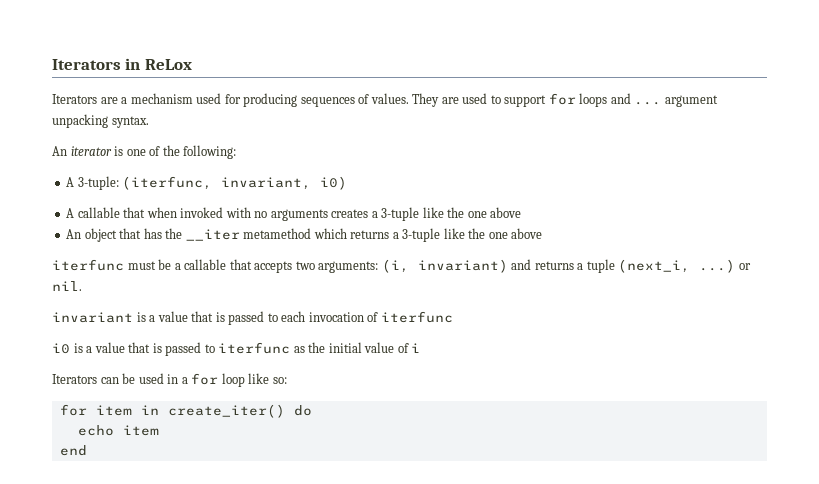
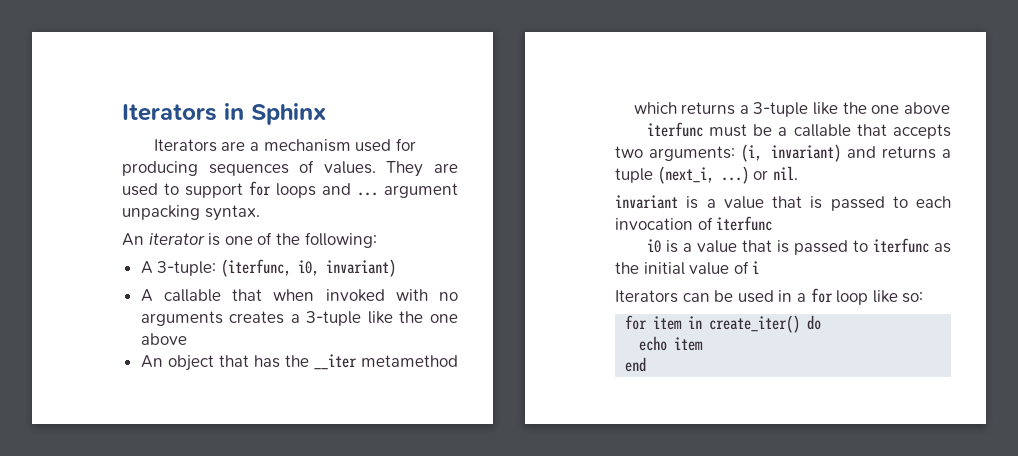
[144,59,192,70] ReLox -> [251,103,326,125] Sphinx
[221,176,348,190] invariant, i0) -> [297,259,396,277] i0, invariant)

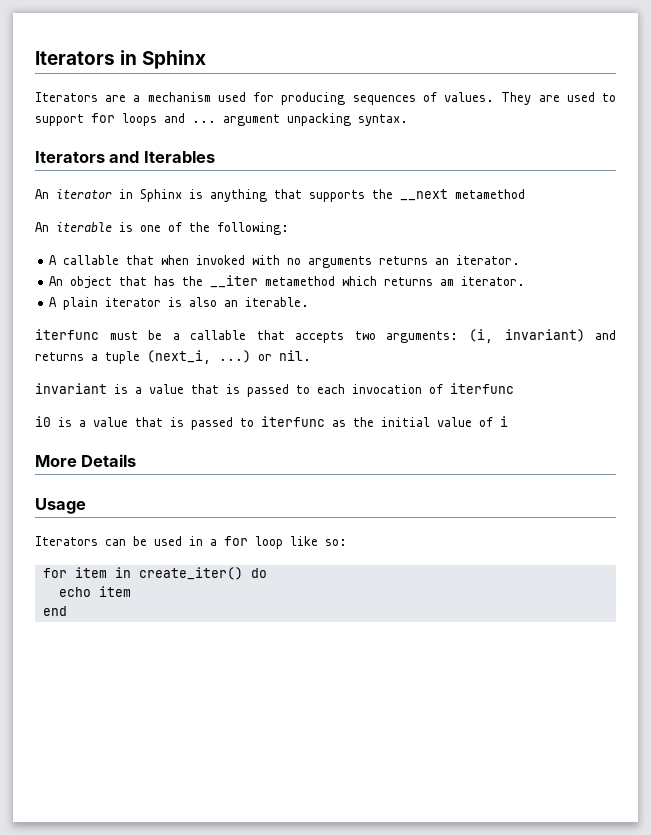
(260, 213) none -> [35,151,215,163] // Iterators and Iterables
(205, 239) none -> [119,189,525,202] [35,222,112,232] in Sphinx is anything that supports the __next metamethod // An iterable
[140,259,396,277] // A 3-tuple: (iterfunc, i0, invariant) -> (289, 228) none
[229,311,459,326] [140,333,187,345] creates a 3-tuple like the one above -> [379,255,521,265] returns an iterator.
[739,102,950,117] a 3-tuple like the one above -> [440,276,526,286] [49,297,310,310] am iterator. // A plain iterator is also an iterable.
(760, 267) none -> [35,454,137,467] [35,498,86,514] // More Details // Usage

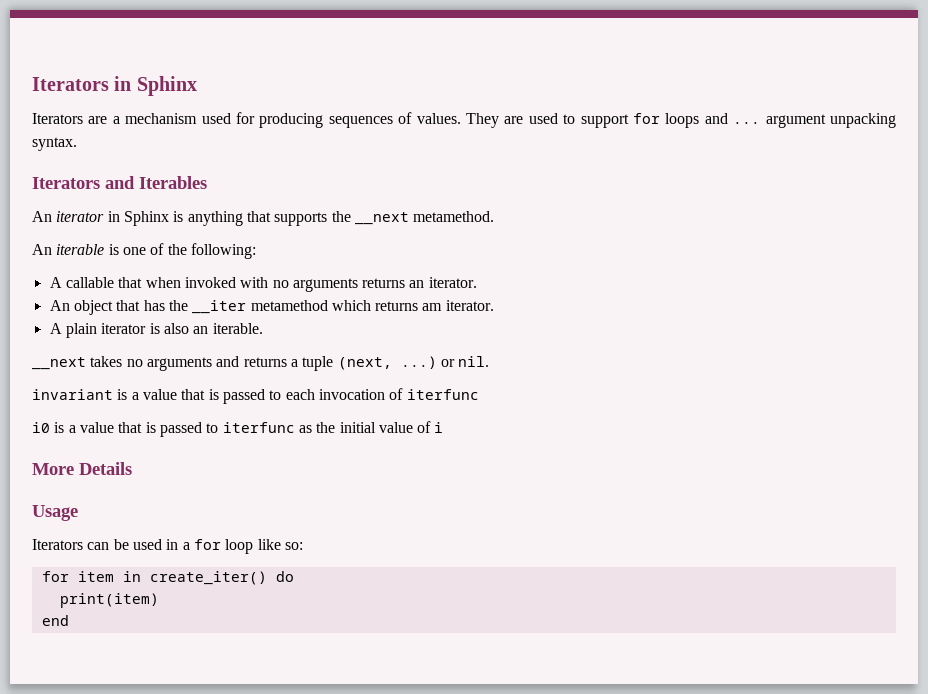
[455,189,525,199] metamethod -> [413,211,495,222] metamethod.
[35,329,585,343] iterfunc must be a callable that accepts two arguments: (i, invariant) -> [32,356,212,371] __next takes no arguments
[147,350,211,364] (next_i, -> [337,357,392,370] (next,
[58,586,131,597] echo item -> [59,593,159,608] print(item)

